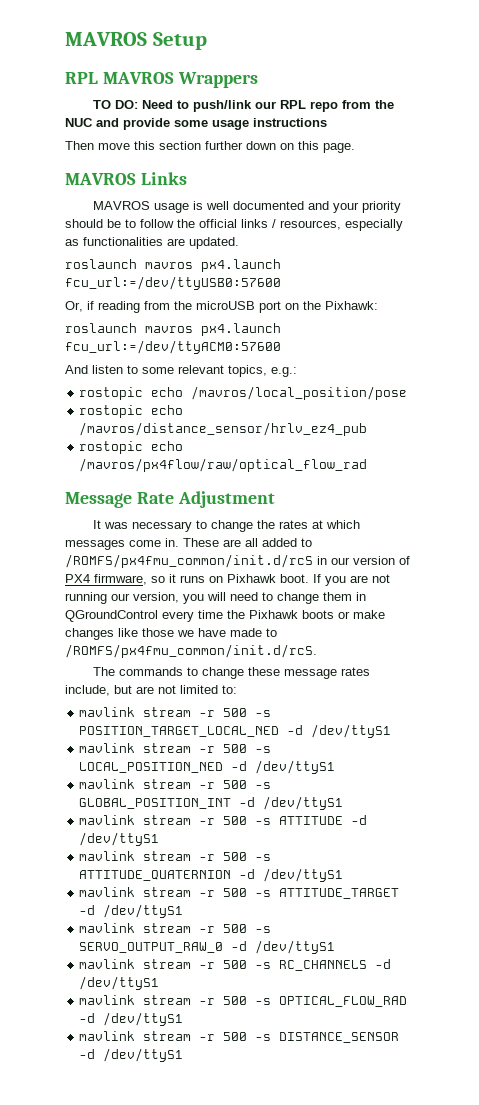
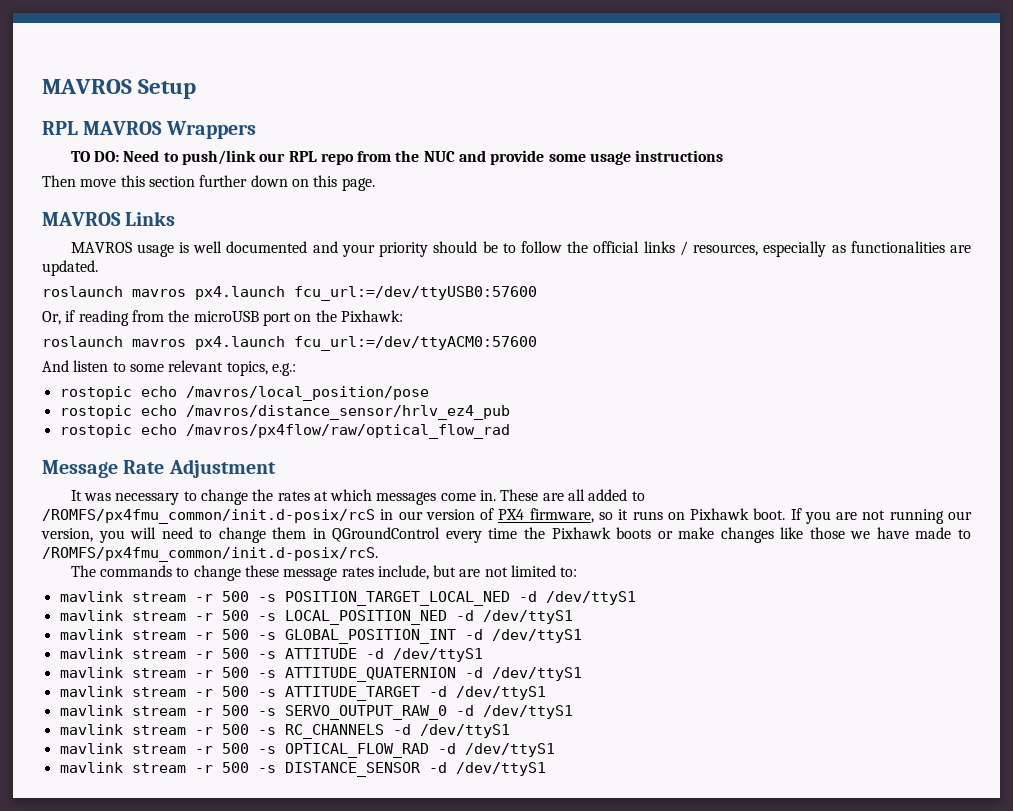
[65,554,313,568] /ROMFS/px4fmu_common/init.d/rcS -> [42,509,375,524] /ROMFS/px4fmu_common/init.d-posix/rcS
[65,644,317,658] /ROMFS/px4fmu_common/init.d/rcS. -> [42,547,378,562] /ROMFS/px4fmu_common/init.d-posix/rcS.

